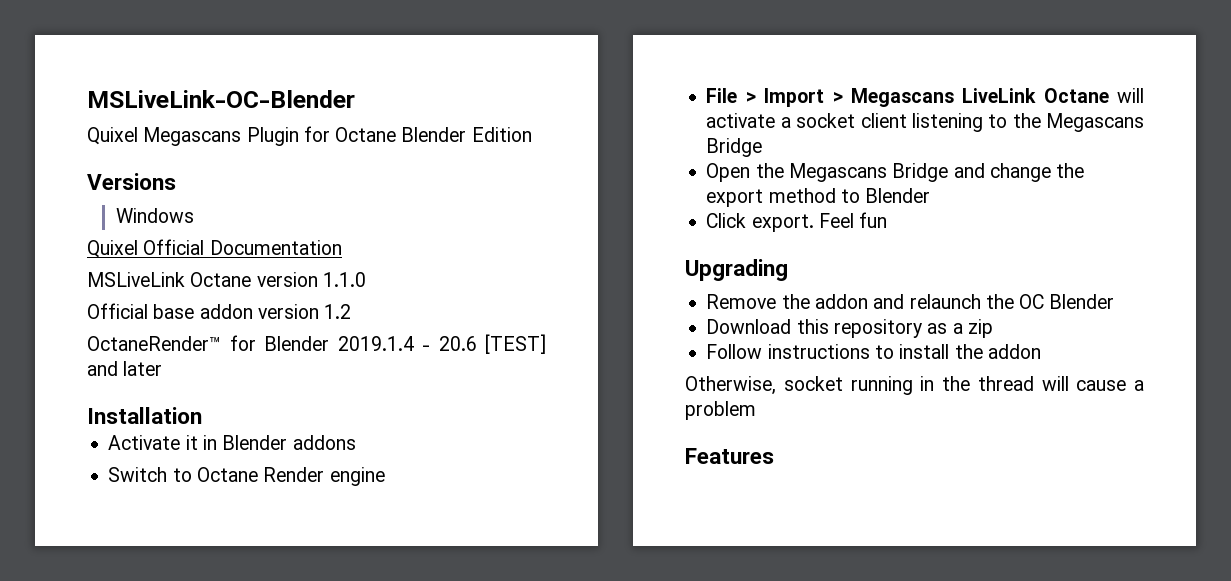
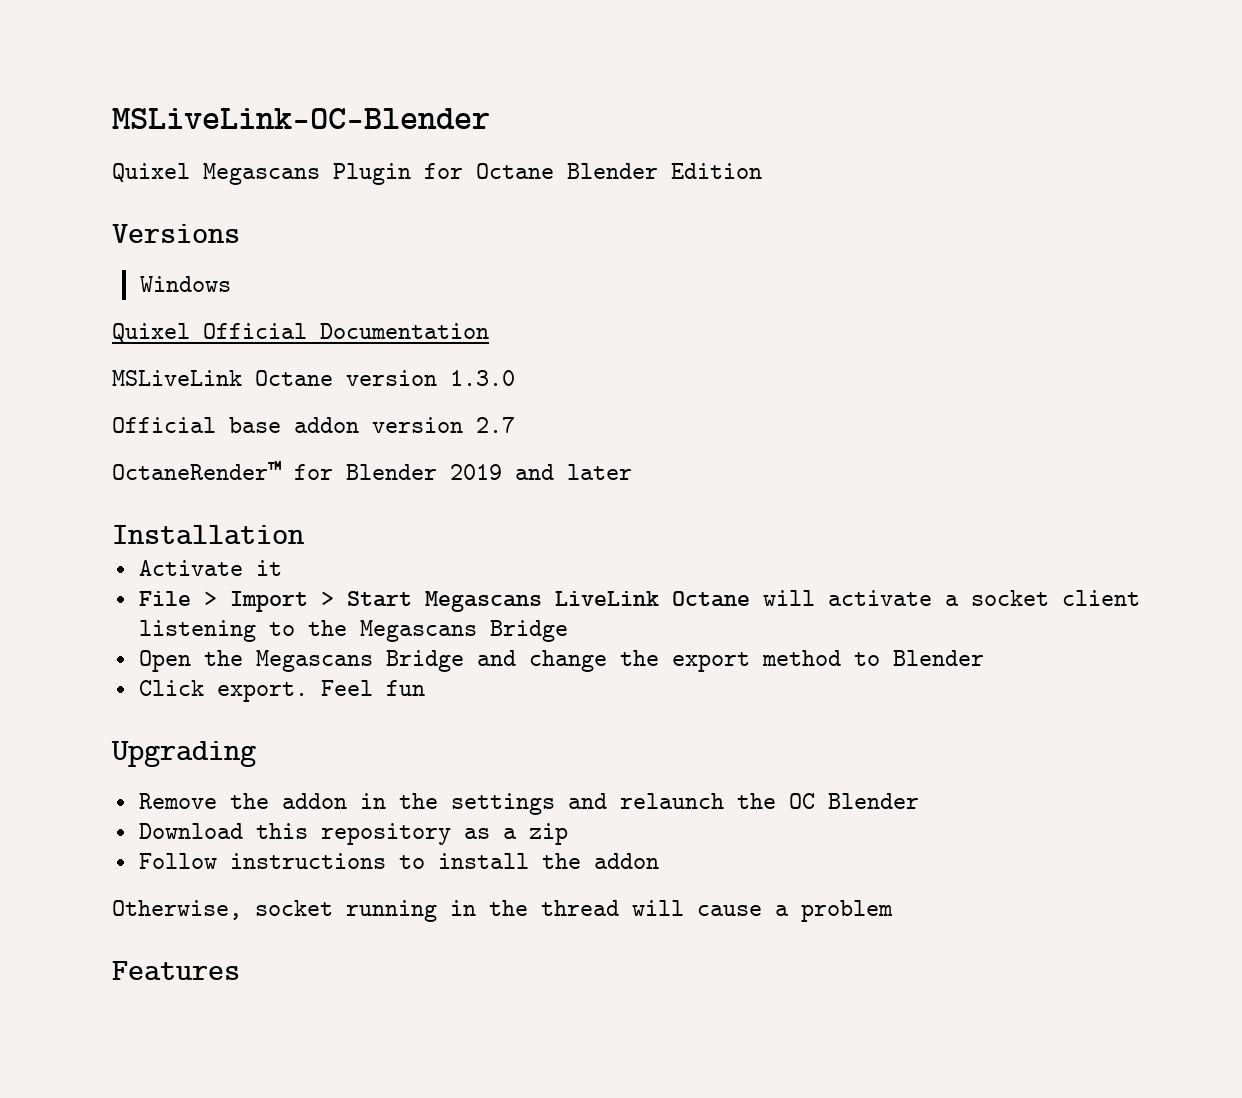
[322,272,366,287] 1.1.0 -> [450,370,515,386] 1.3.0
[324,304,352,319] 1.2 -> [476,417,515,433] 2.7
[337,334,546,354] 2019.1.4 - 20.6 [TEST] -> [450,464,502,480] 2019
[202,435,356,450] [108,467,385,486] in Blender addons // Switch to Octane Render engine -> (282, 568) none
(843, 97) none -> [346,591,412,607] Start
(868, 301) none -> [359,793,555,815] in the settings

